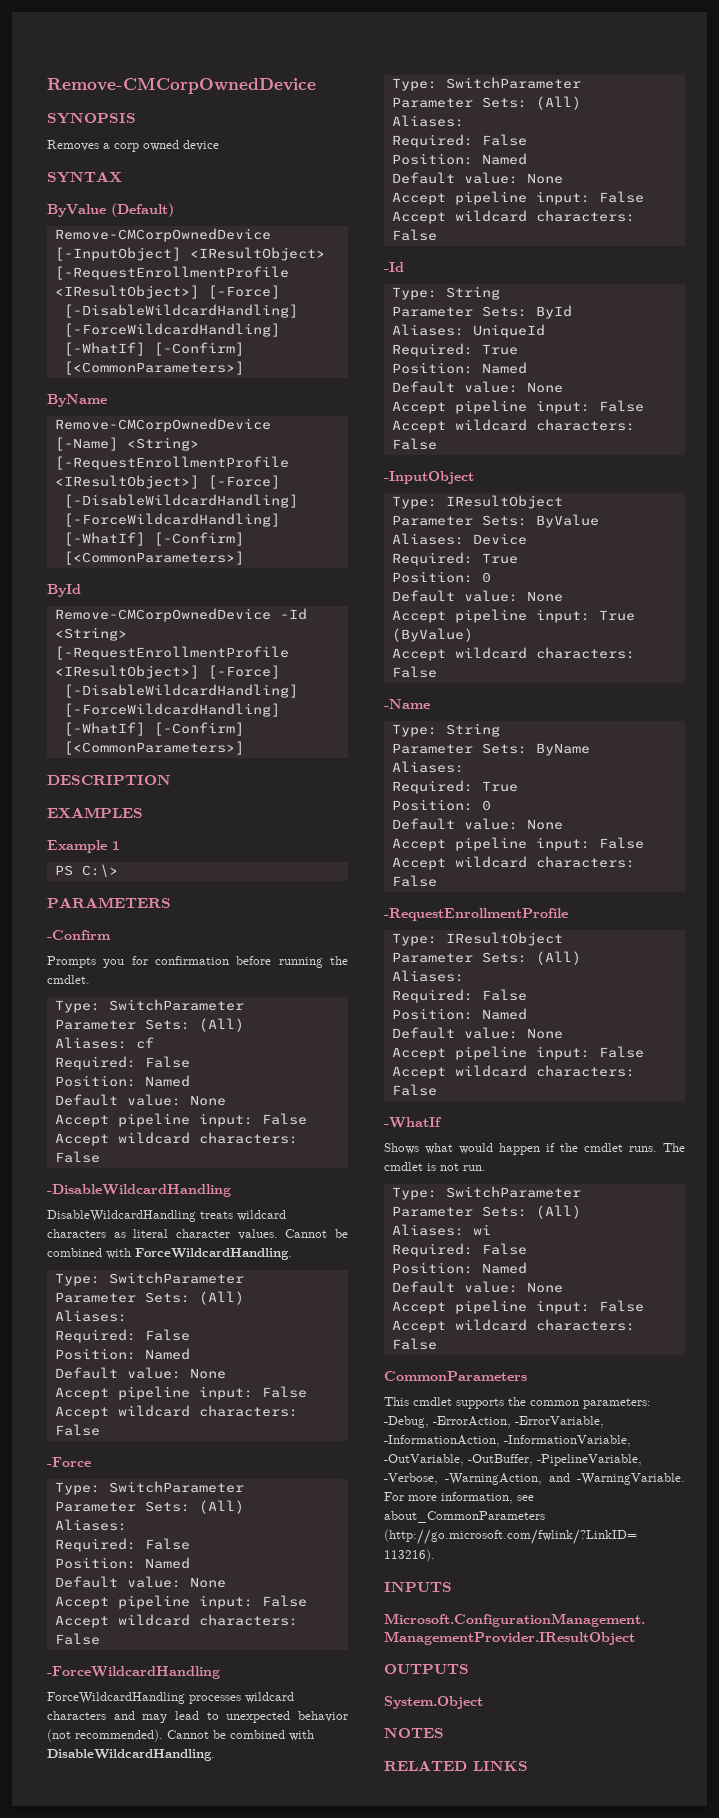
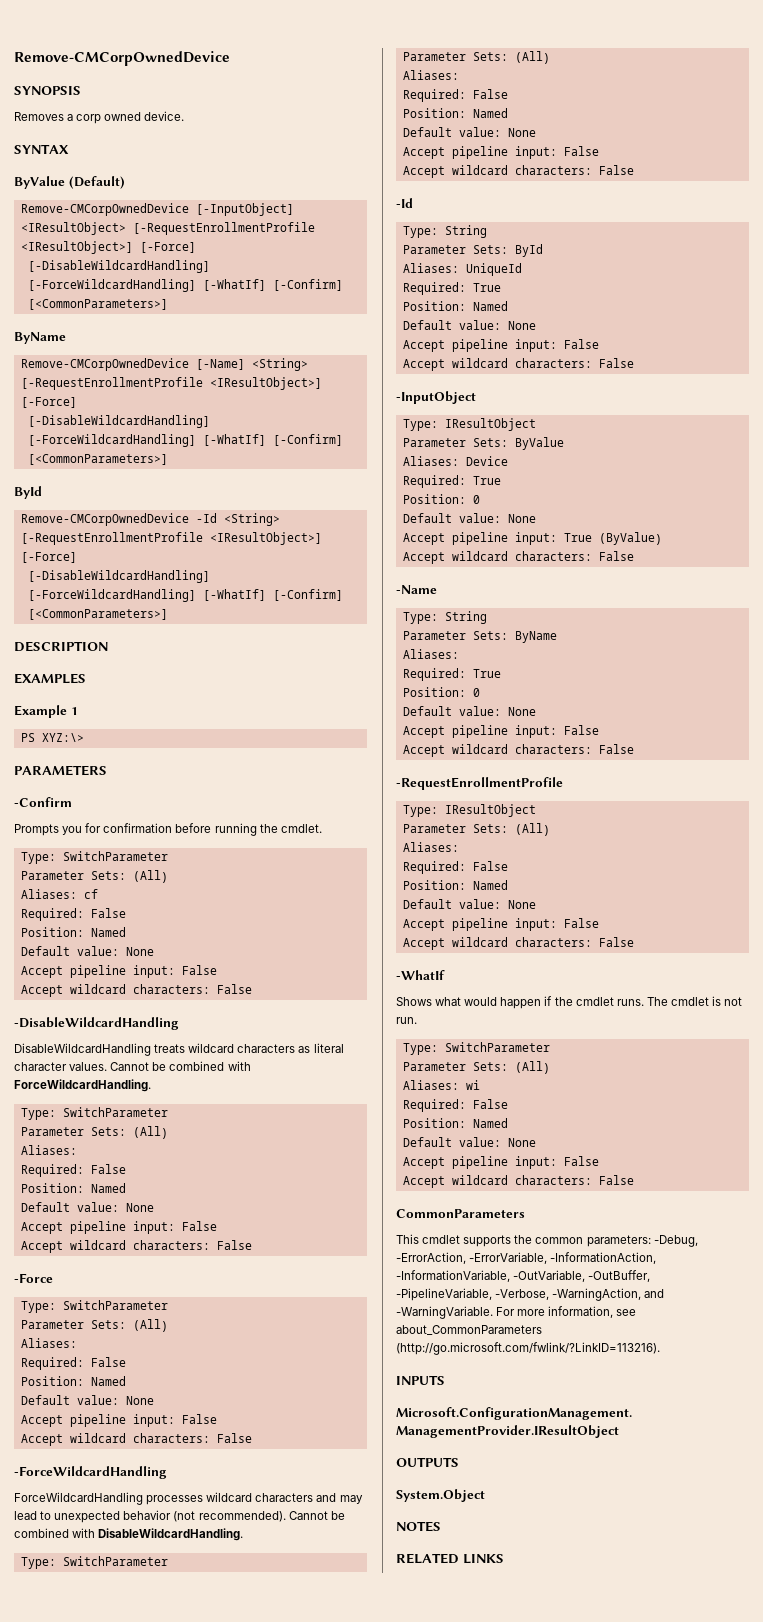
[183,140,219,151] device -> [144,111,185,121] device.
[81,864,118,877] C:\> -> [41,733,84,742] XYZ:\>

